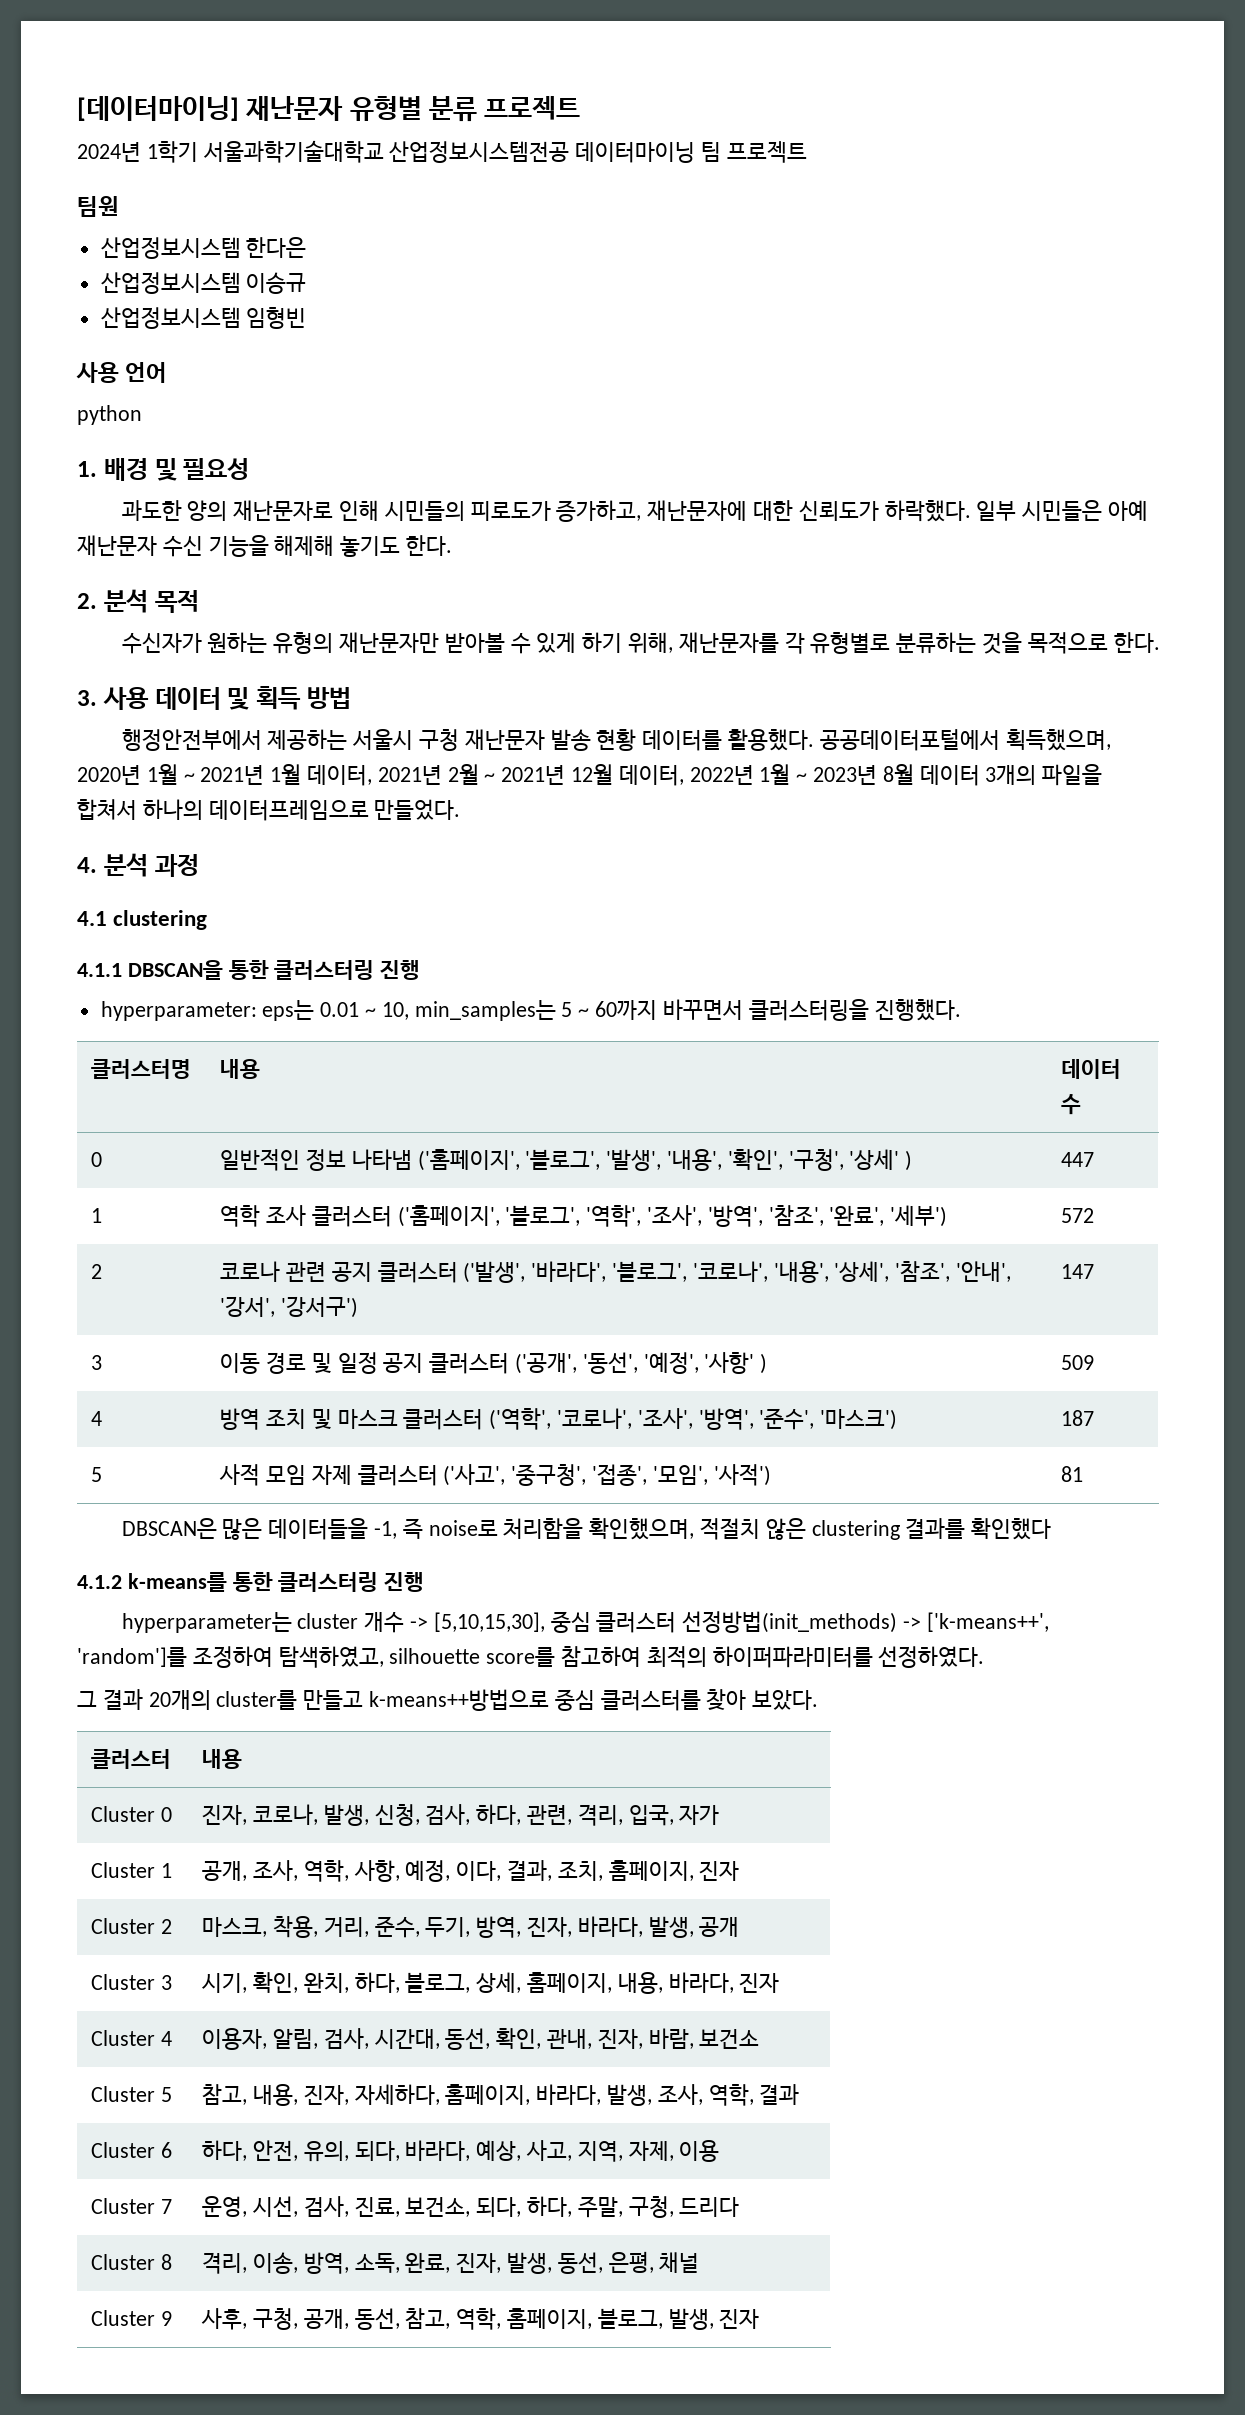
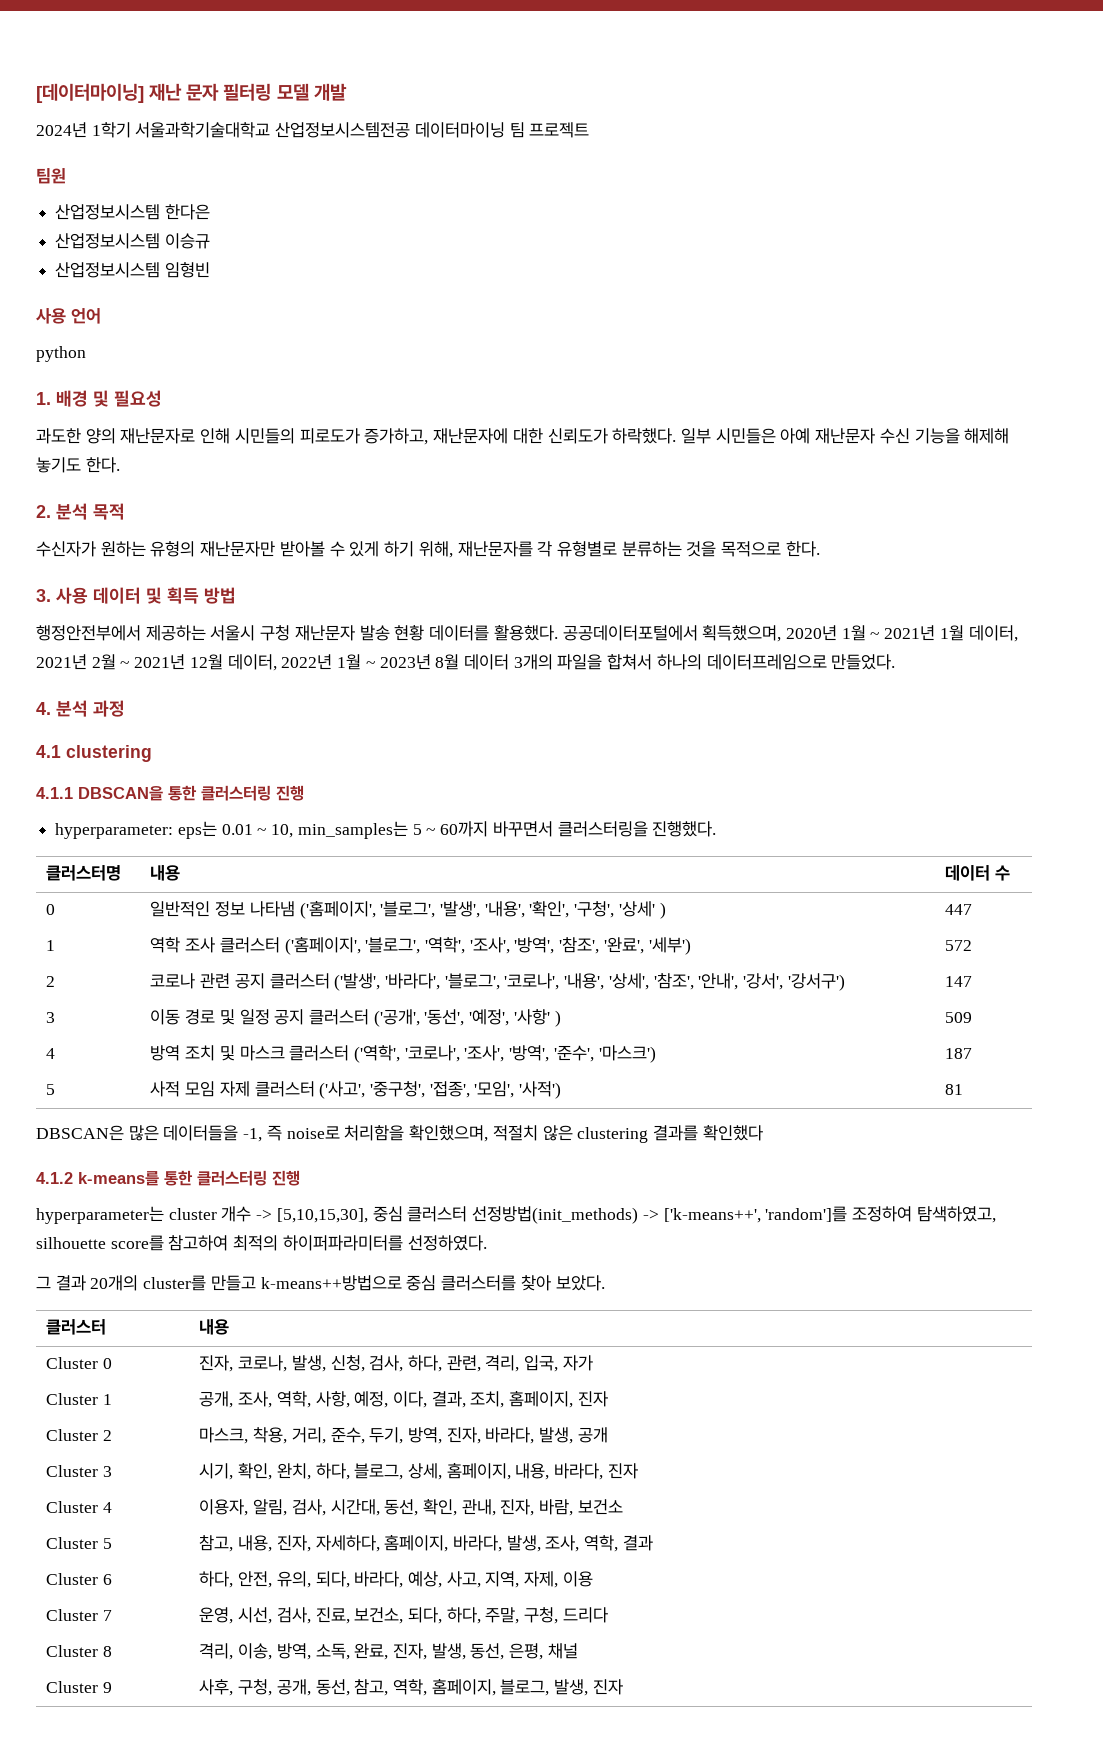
[246,96,581,122] 재난문자 유형별 분류 프로젝트 -> [149,83,347,101] 재난 문자 필터링 모델 개발

